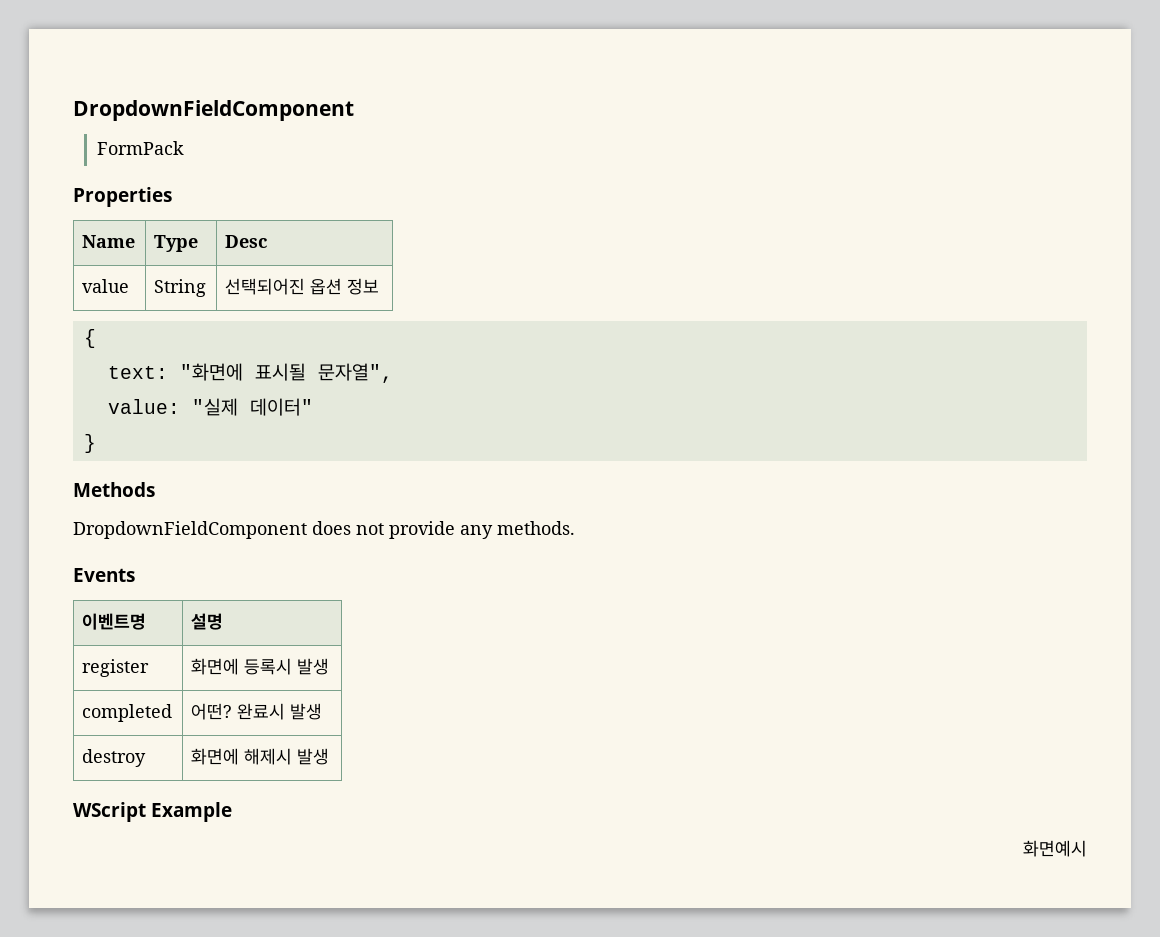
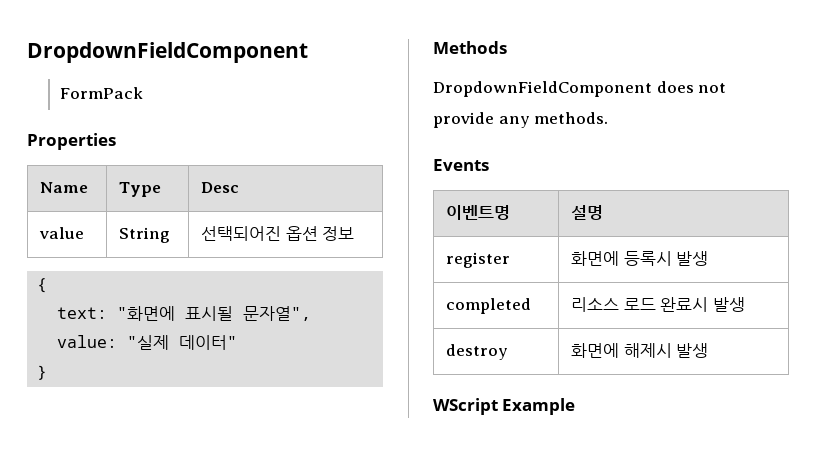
[191,703,233,720] 어떤? -> [571,297,656,312] 리소스 로드
[1023,840,1087,857] // 화면예시 -> (576, 406) none

